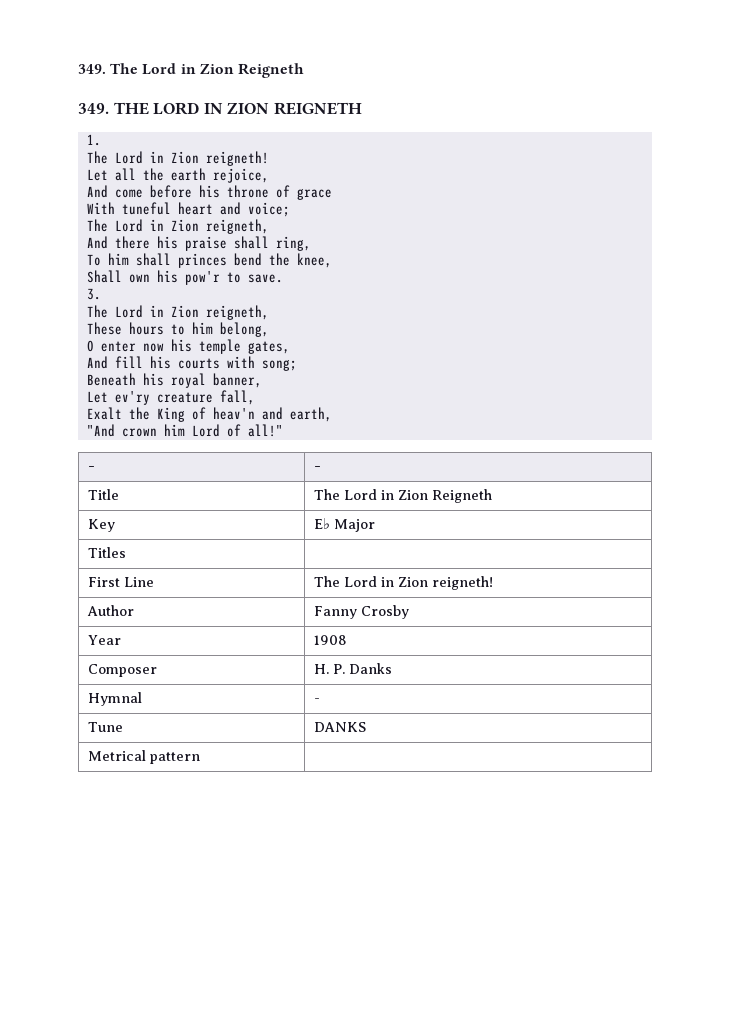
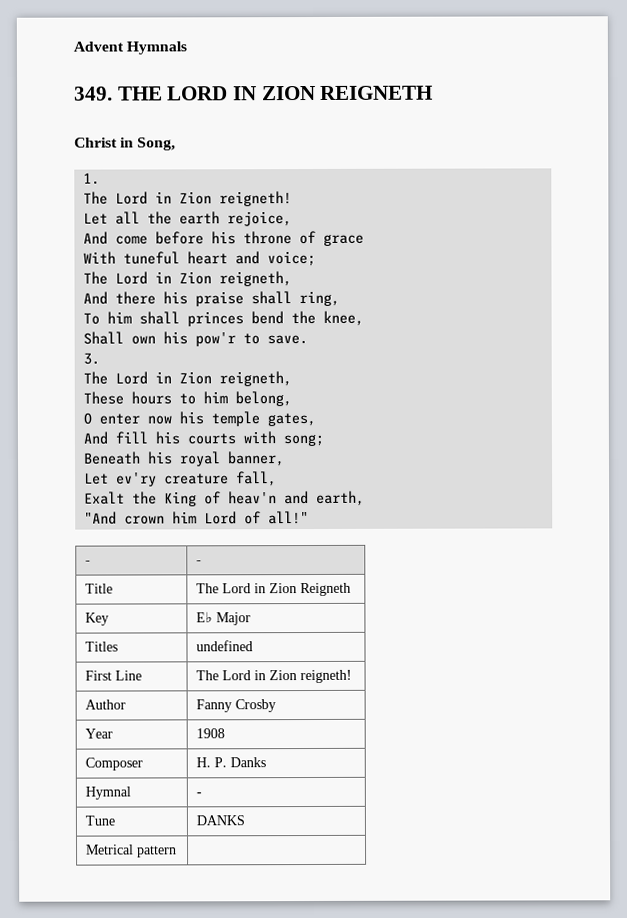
[78,63,304,78] 349. The Lord in Zion Reigneth -> [73,41,188,55] Advent Hymnals
(362, 108) none -> [74,137,177,151] // Christ in Song,
(126, 552) none -> [195,640,253,652] undefined

